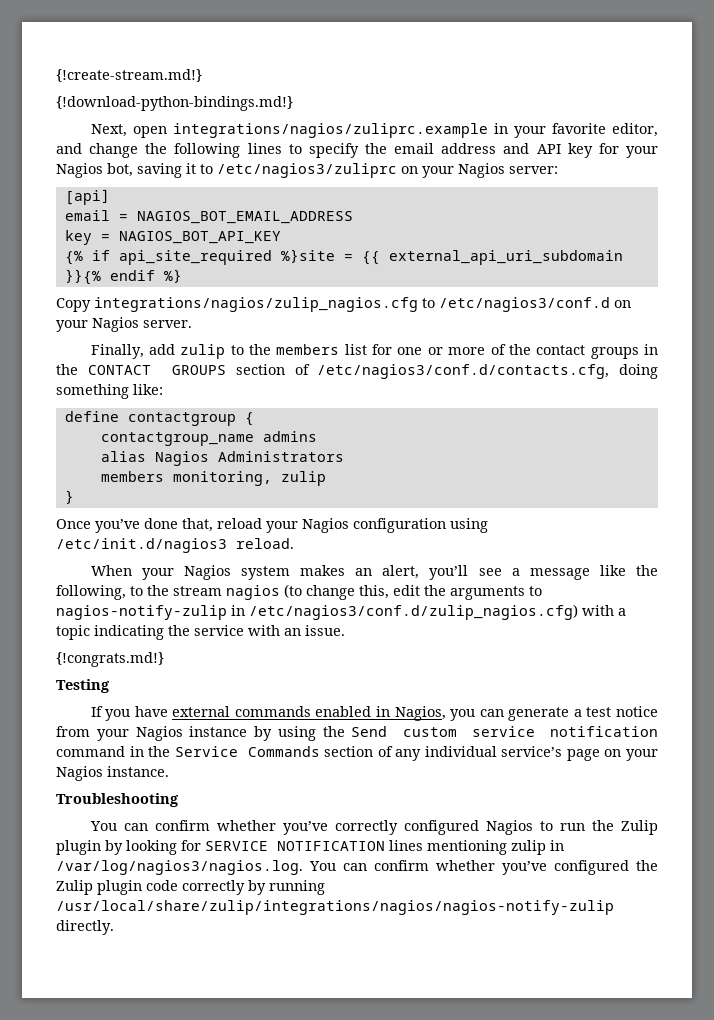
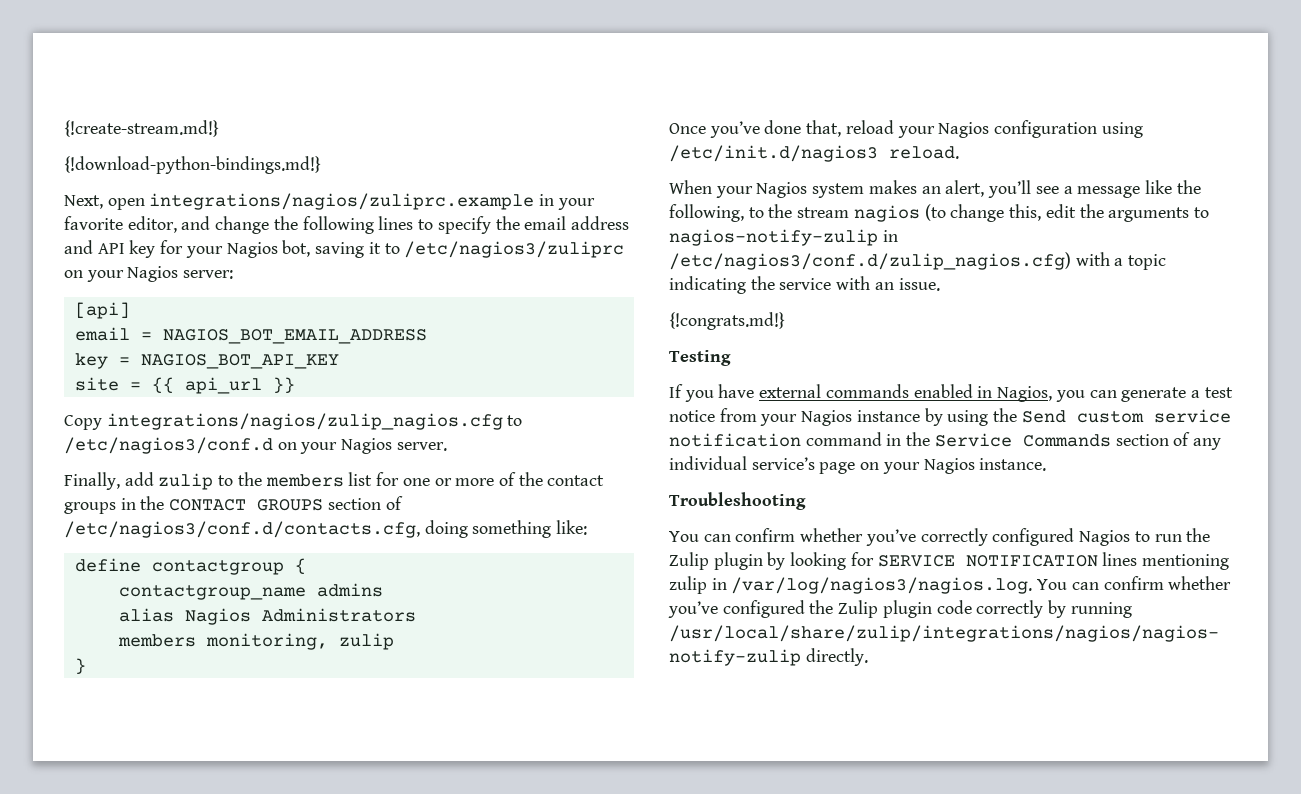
[64,249,623,265] [64,269,182,285] {% if api_site_required %}site = {{ external_api_uri_subdomain }}{% endif %} -> [74,377,295,394] site = {{ api_url }}

